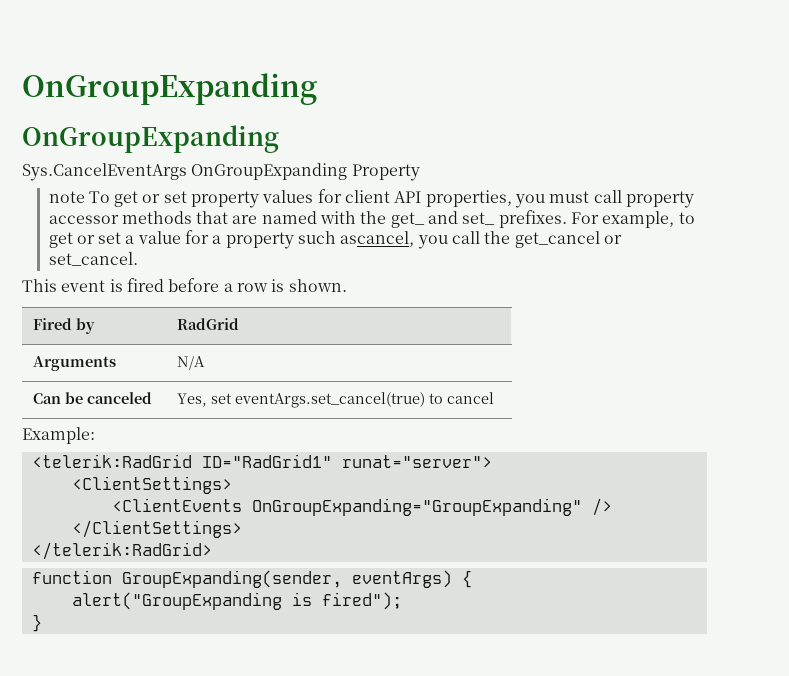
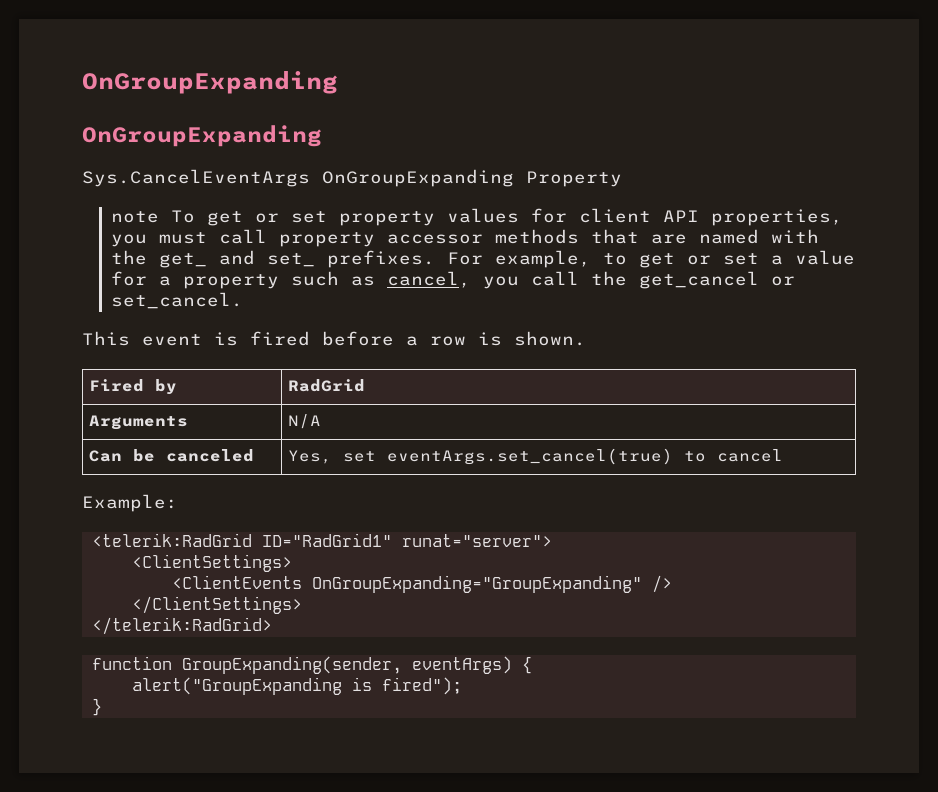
[340,231,415,247] ascancel, -> [350,271,471,288] as cancel,

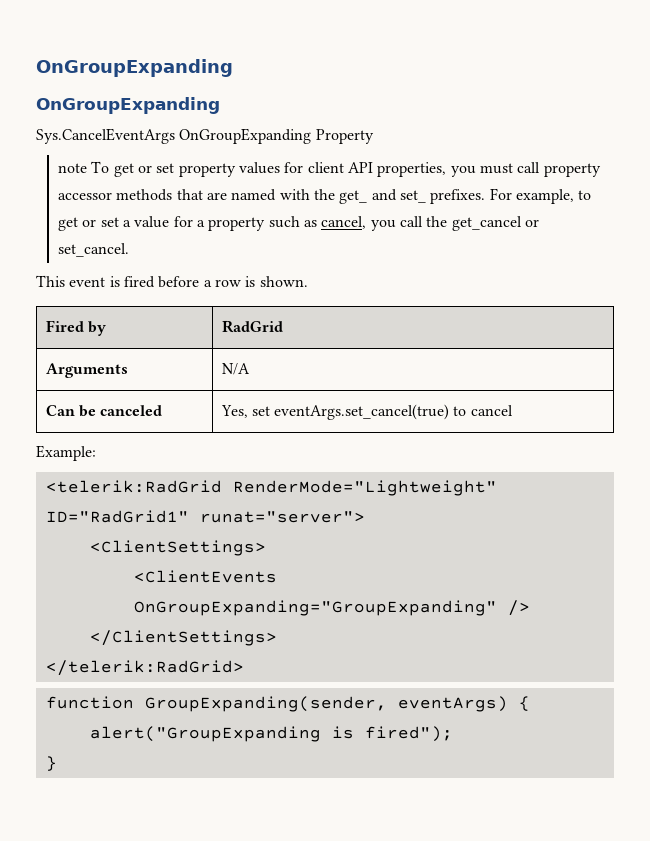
(252, 540) none -> [232,480,497,496] RenderMode="Lightweight"

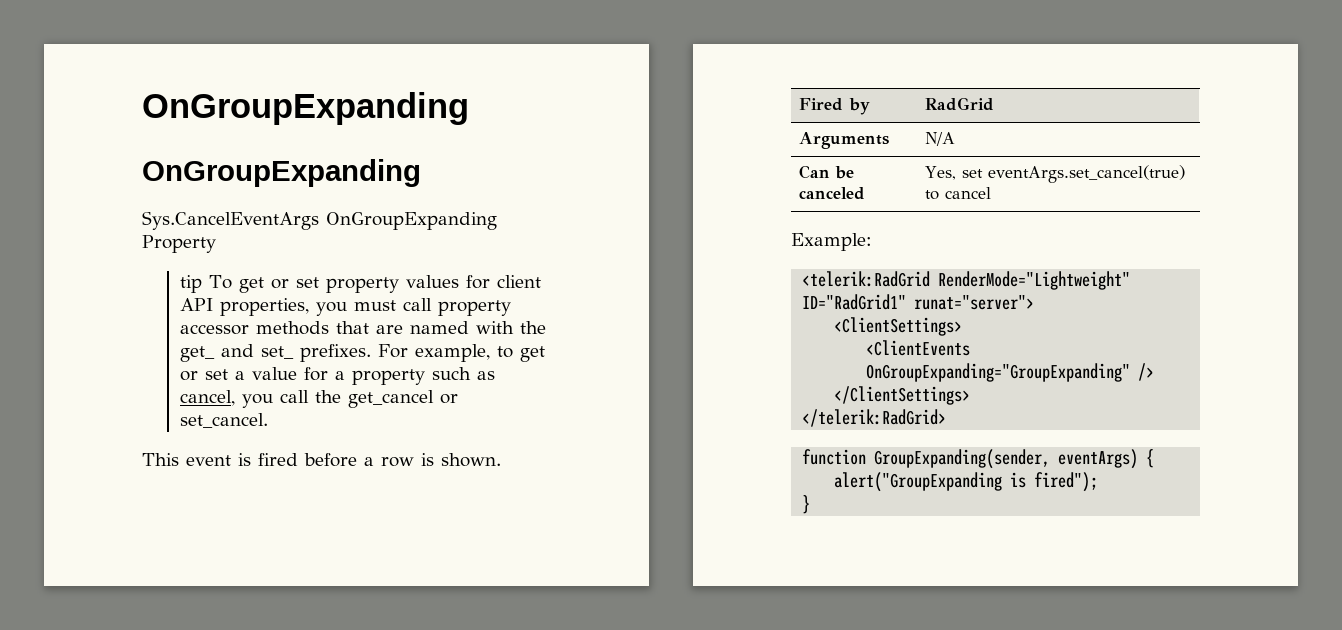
[58,163,88,173] note -> [179,275,202,293] tip

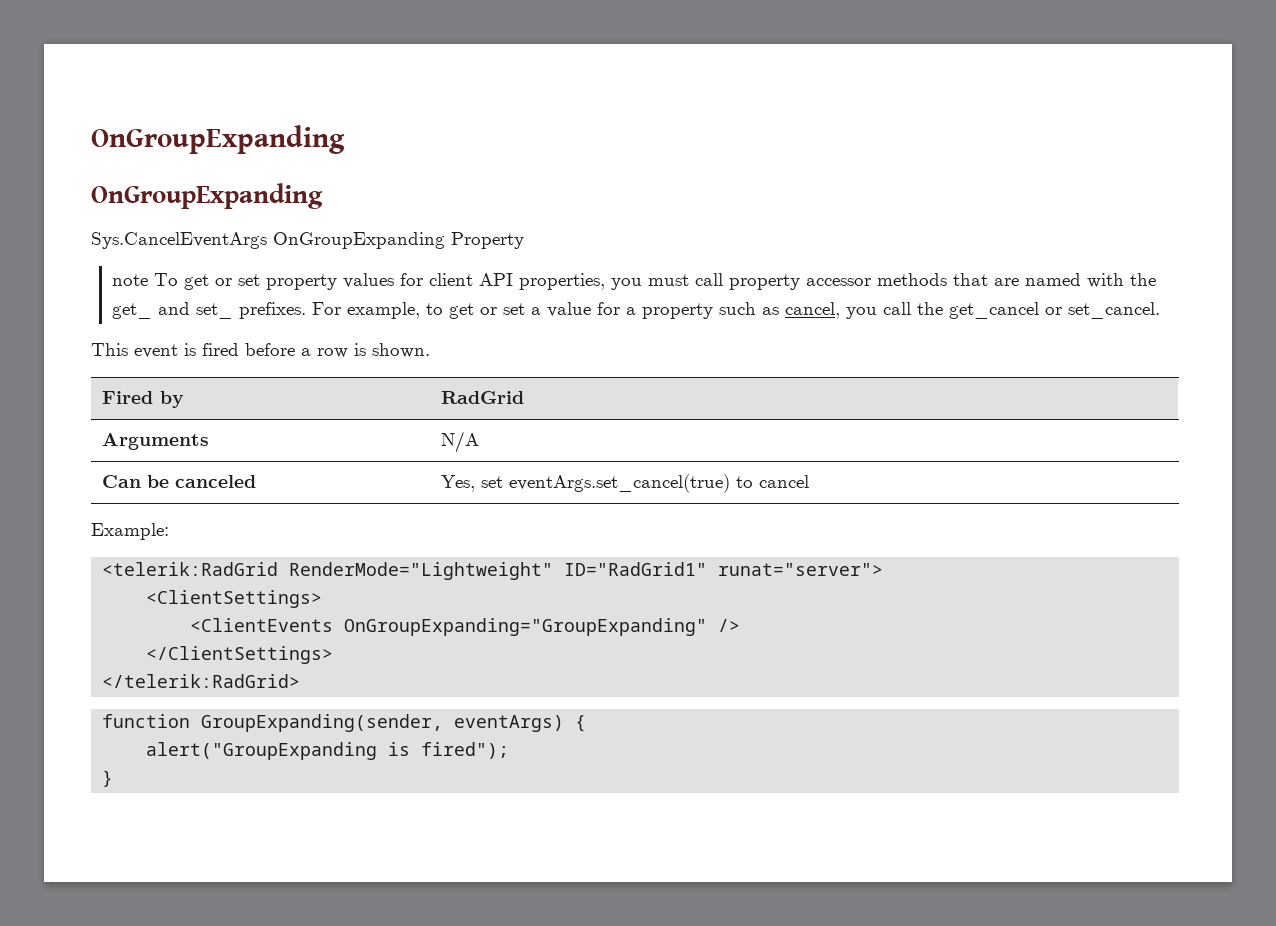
[179,275,202,293] tip -> [112,274,149,286] note

